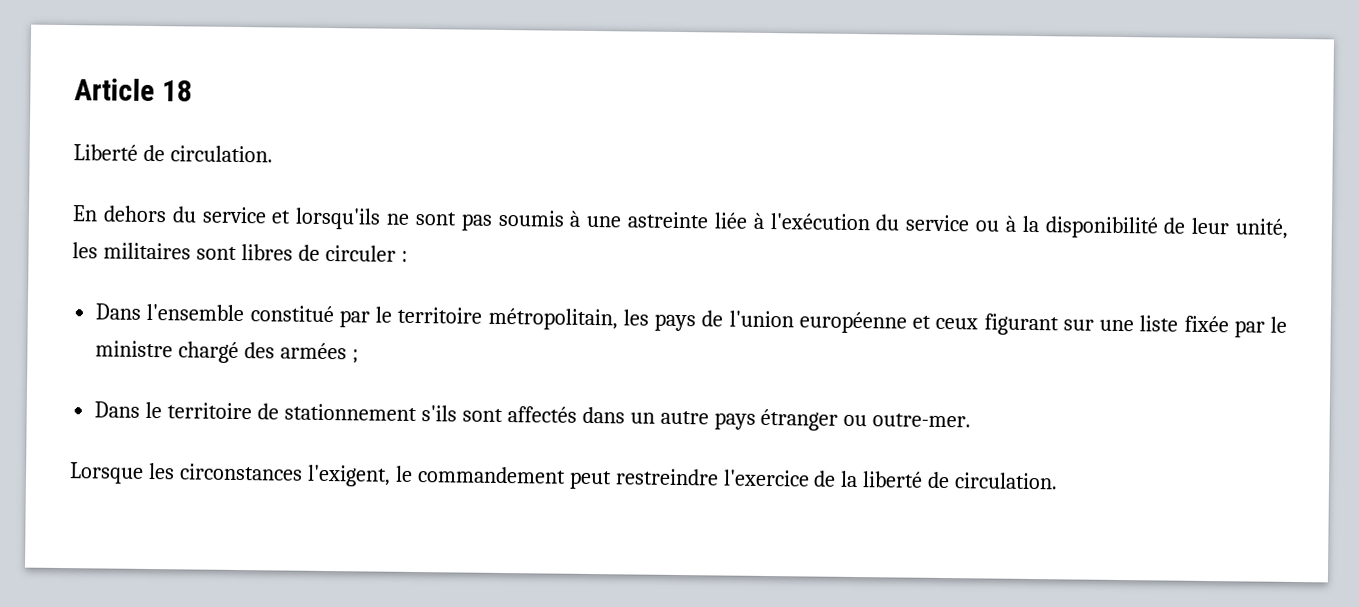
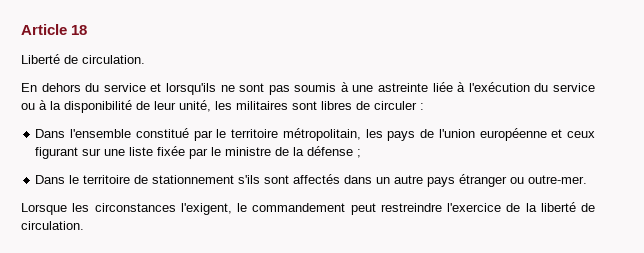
[178,341,348,364] chargé des armées -> [275,146,354,156] de la défense

